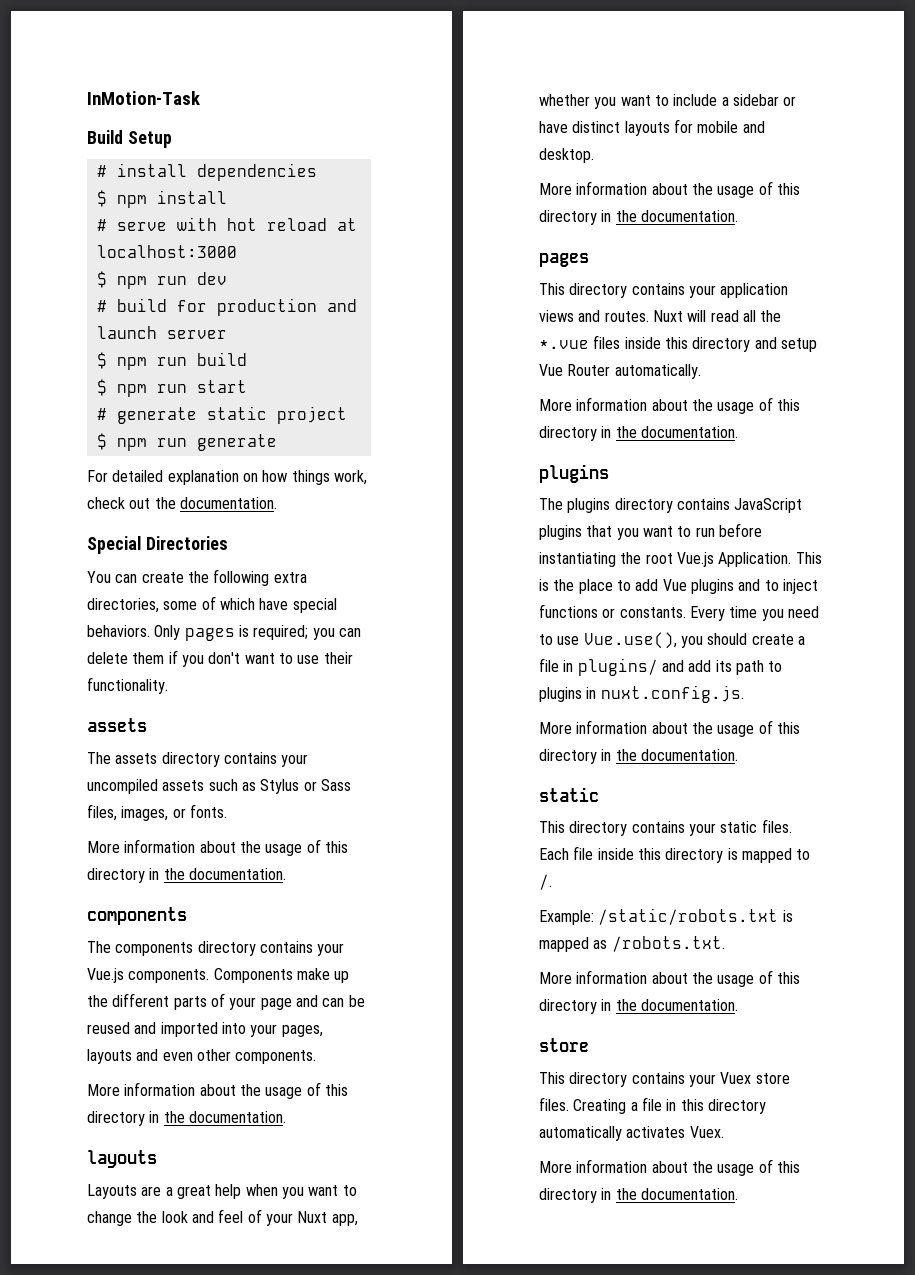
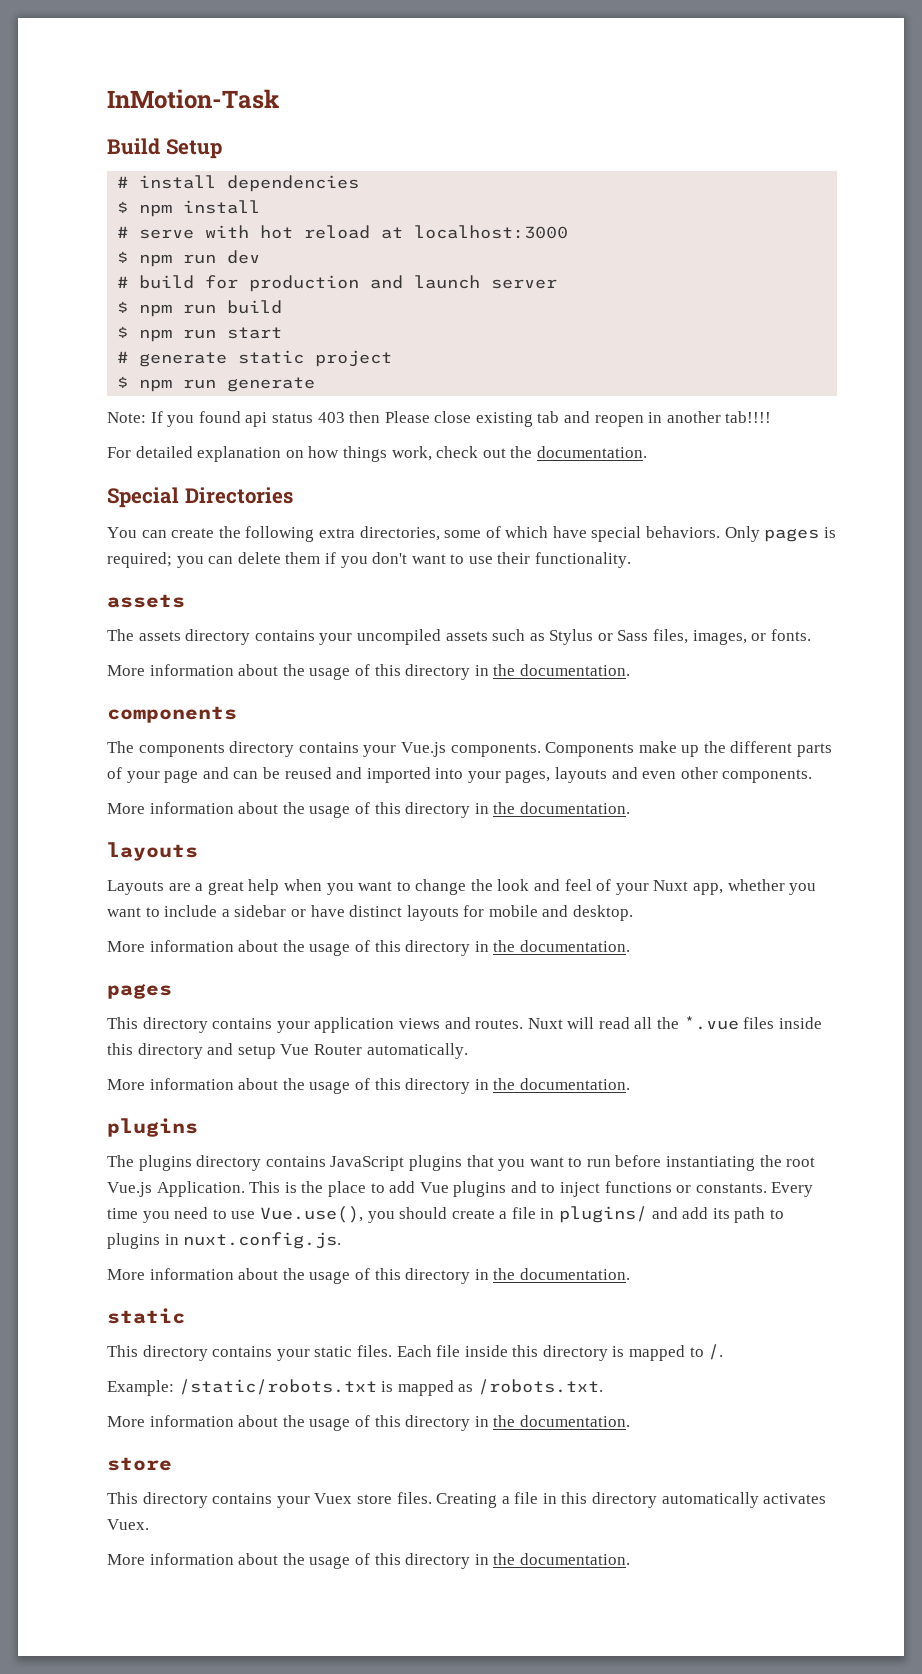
(277, 442) none -> [107,411,772,427] // Note: If you found api status 403 then Please close existing tab and reopen in another tab!!!!

